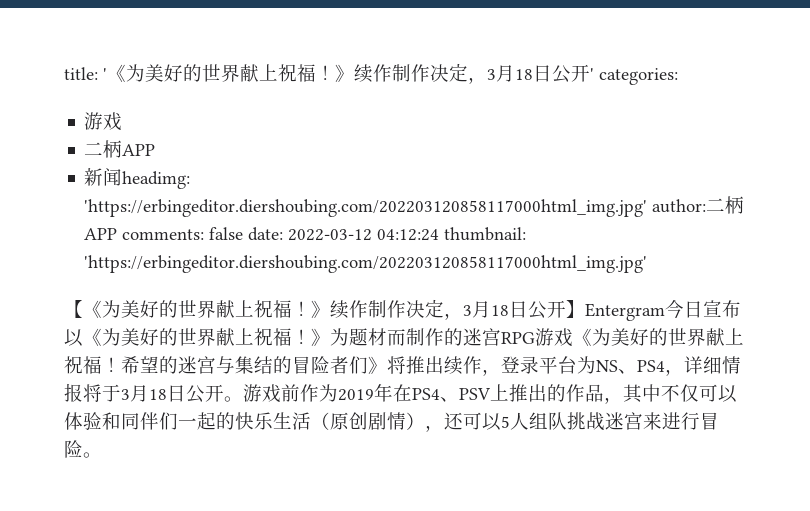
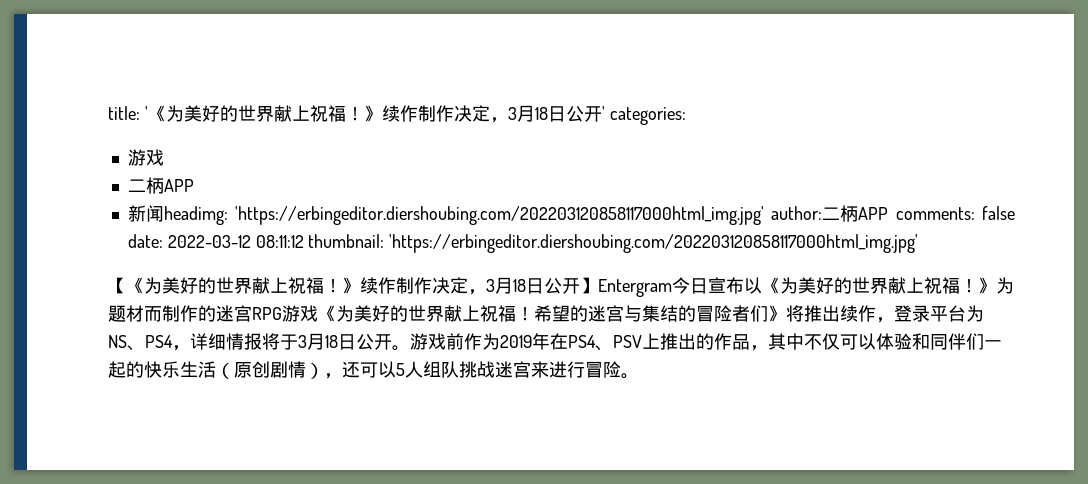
[377,229,440,241] 04:12:24 -> [255,235,304,248] 08:11:12

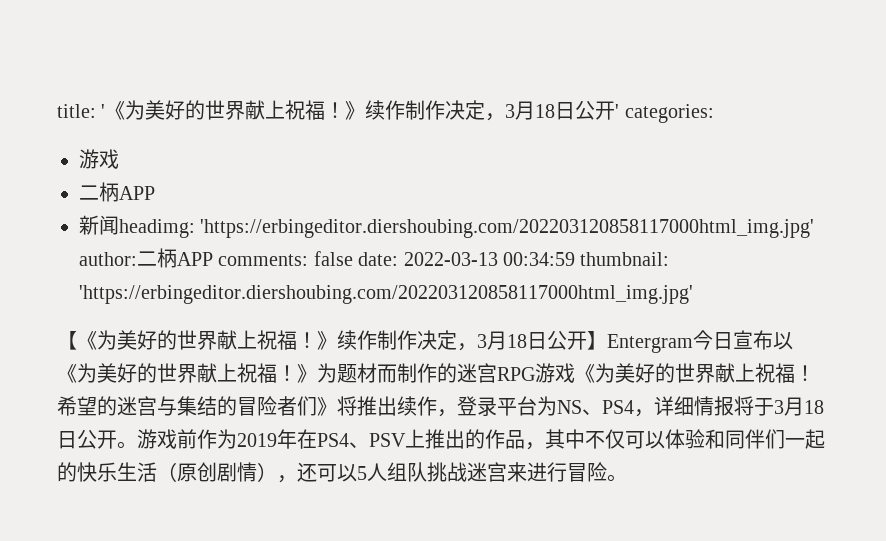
[167,235,304,248] 2022-03-12 08:11:12 -> [403,252,575,266] 2022-03-13 00:34:59

